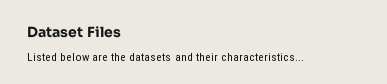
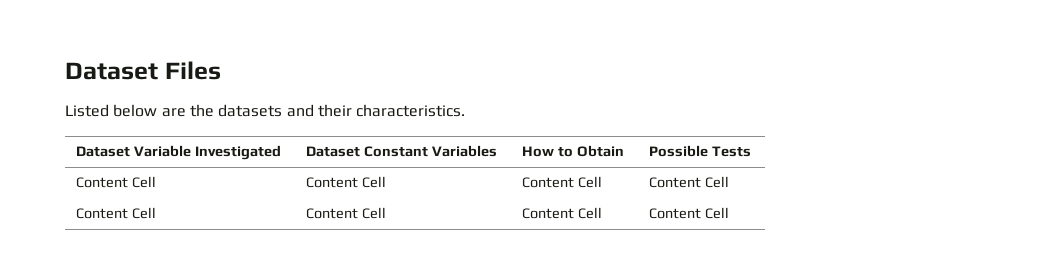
[220,53,304,61] characteristics... -> [356,104,466,117] [76,145,281,160] [306,145,497,157] [522,145,624,157] [649,145,751,157] [76,176,156,188] [306,176,386,188] [522,176,602,188] [649,176,729,188] [76,207,156,219] [306,207,386,219] [522,207,602,219] [649,207,729,219] characteristics. // Dataset Variable Investigated | Dataset Constant Variables | How to Obtain | Possible Tests // Content Cell | Content Cell | Content Cell | Content Cell // Content Cell | Content Cell | Content Cell | Content Cell

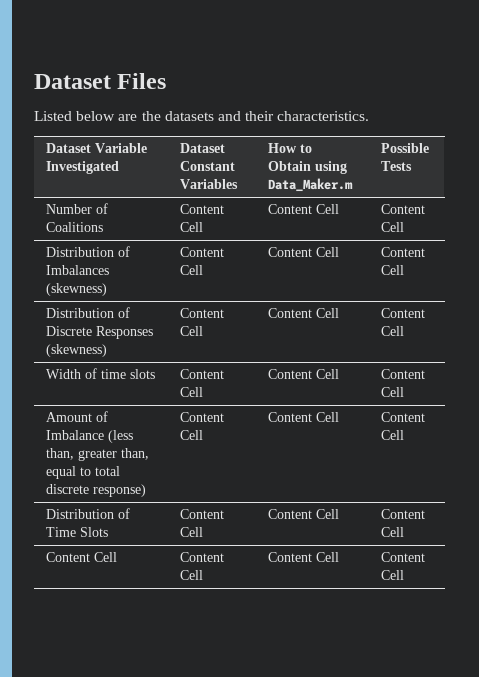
(624, 151) none -> [315,161,348,174] [268,178,354,192] using Data_Maker.m
[76,176,156,188] [306,176,386,188] [522,176,602,188] Content Cell | Content Cell | Content Cell -> [46,203,109,214] [46,222,104,232] [180,204,225,214] [180,222,204,232] [268,204,340,214] [381,204,426,214] [381,222,405,232] [46,246,131,257] [46,265,110,275] [46,283,108,296] [180,247,225,257] [180,265,204,275] [268,247,340,257] [381,247,426,257] [381,265,405,275] [46,307,131,318] [46,326,154,339] [46,344,108,357] [180,308,225,318] [180,326,204,336] [268,308,340,318] [381,308,426,318] [381,326,405,336] [46,368,156,379] [180,369,225,379] [180,387,204,397] [268,369,340,379] [381,369,426,379] [381,387,405,397] [46,411,109,422] [46,430,134,443] [46,448,150,461] [46,466,121,479] [46,484,147,497] [180,412,225,422] [180,430,204,440] [268,412,340,422] [381,412,426,422] [381,430,405,440] [46,508,131,519] [46,527,109,537] [180,509,225,519] [180,527,204,537] [268,509,340,519] Number of Coalitions | Content Cell | Content Cell | Content Cell // Distribution of Imbalances (skewness) | Content Cell | Content Cell | Content Cell // Distribution of Discrete Responses (skewness) | Content Cell | Content Cell | Content Cell // Width of time slots | Content Cell | Content Cell | Content Cell // Amount of Imbalance (less than, greater than, equal to total discrete response) | Content Cell | Content Cell | Content Cell // Distribution of Time Slots | Content Cell | Content Cell

